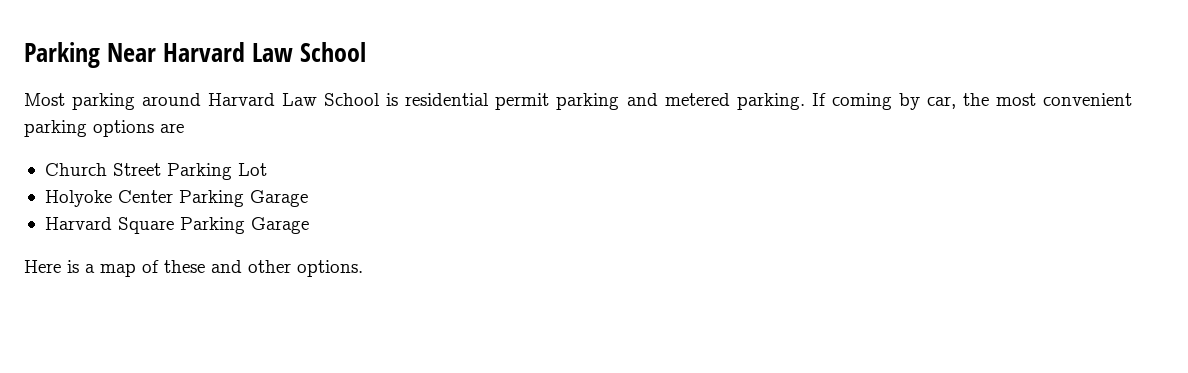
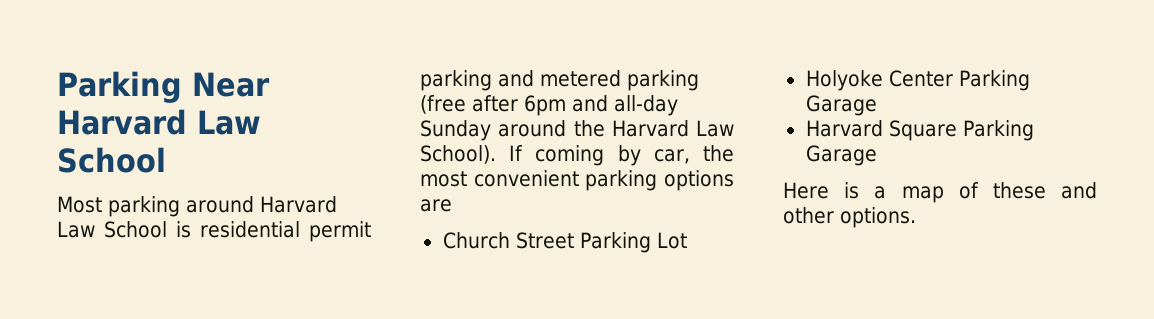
[736,93,805,110] parking. -> [627,70,699,91] [420,95,678,116] [420,120,734,141] [420,145,496,164] parking (free after 6pm and all-day Sunday around the Harvard Law School).

